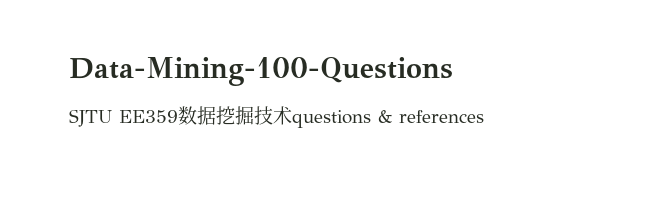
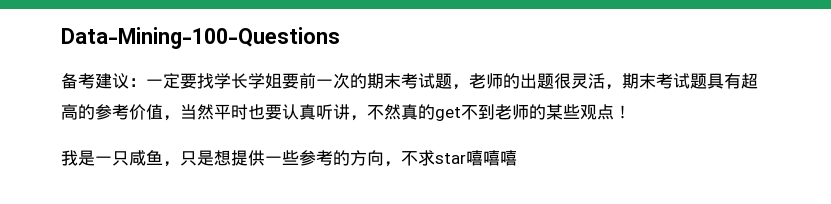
[69,106,484,128] SJTU EE359数据挖掘技术questions & references -> [61,73,758,90] [61,104,631,121] [61,150,517,167] 备考建议：一定要找学长学姐要前一次的期末考试题，老师的出题很灵活，期末考试题具有超高的参考价值，当然平时也要认真听讲，不然真的get不到老师的某些观点！ // 我是一只咸鱼，只是想提供一些参考的方向，不求star嘻嘻嘻

